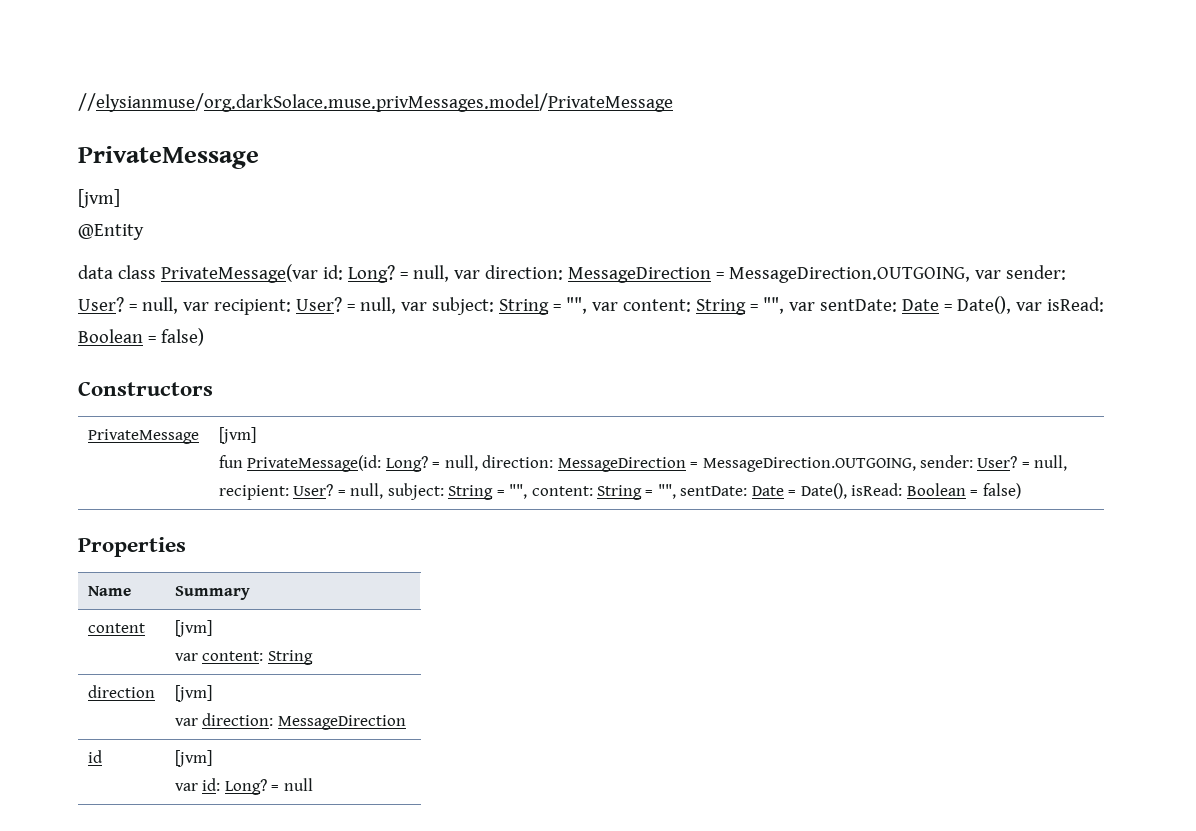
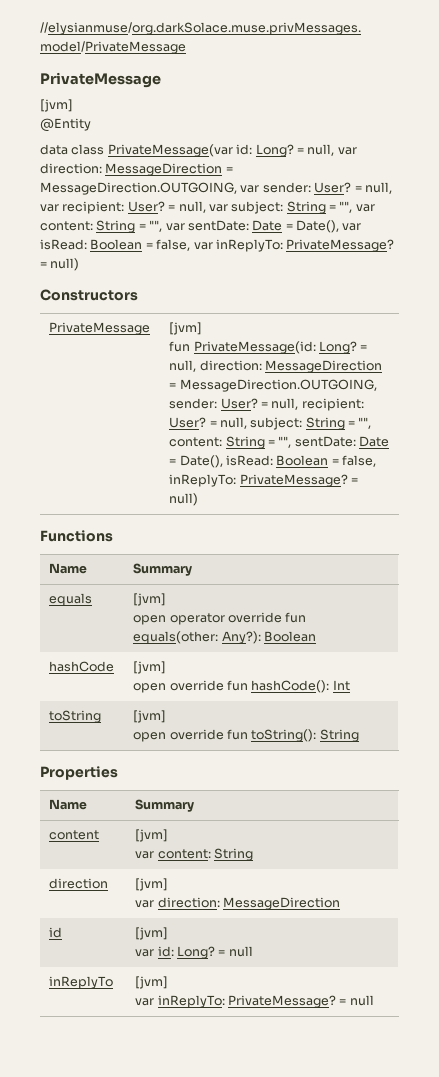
[160,328,204,346] false) -> [156,239,395,252] [40,258,80,271] false, var inReplyTo: PrivateMessage? = null)
[982,483,1021,499] false) -> [342,455,377,467] [169,474,358,487] [169,493,199,506] [40,530,113,542] [49,563,88,574] [133,563,193,576] [49,593,93,606] [133,593,167,606] [133,612,307,625] [133,631,316,644] [49,661,115,672] [133,661,167,674] [133,680,350,693] [49,710,102,723] [133,710,167,723] [133,729,359,742] false, inReplyTo: PrivateMessage? = null) // Functions // Name | Summary // equals | [jvm] // open operator override fun equals(other: Any?): Boolean // hashCode | [jvm] // open override fun hashCode(): Int // toString | [jvm] // open override fun toString(): String
(313, 784) none -> [49,976,114,989] [135,976,169,989] [135,995,374,1008] // inReplyTo | [jvm] // var inReplyTo: PrivateMessage? = null

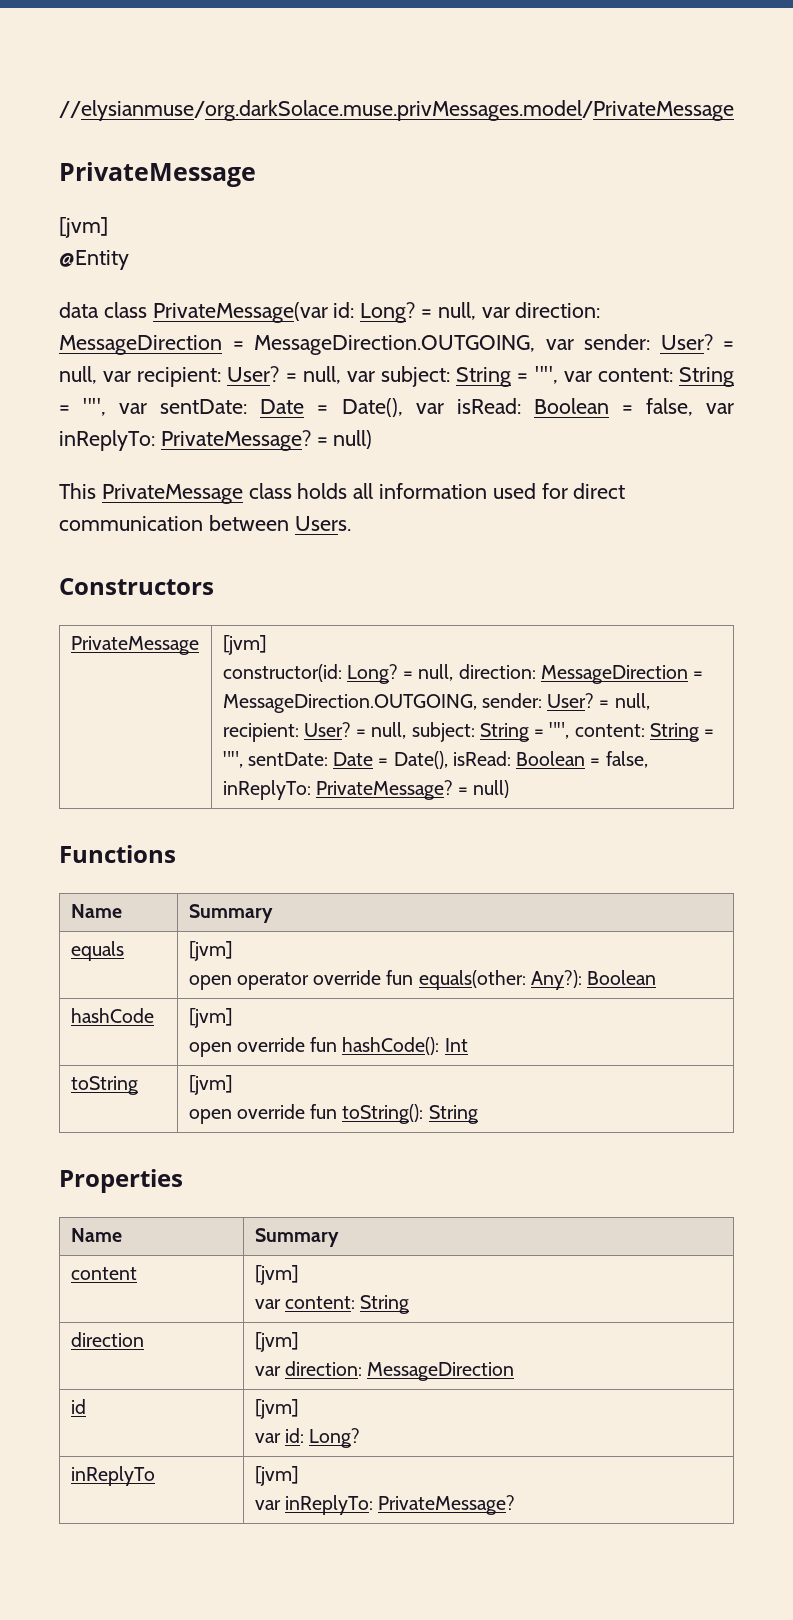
(80, 264) none -> [59,483,626,504] [59,515,351,531] // This PrivateMessage class holds all information used for direct communication between Users.
[169,341,316,354] fun PrivateMessage(id: -> [222,664,342,682] constructor(id:
[218,946,253,957] = null -> (361, 1438) none
[339,995,374,1006] = null -> (516, 1505) none

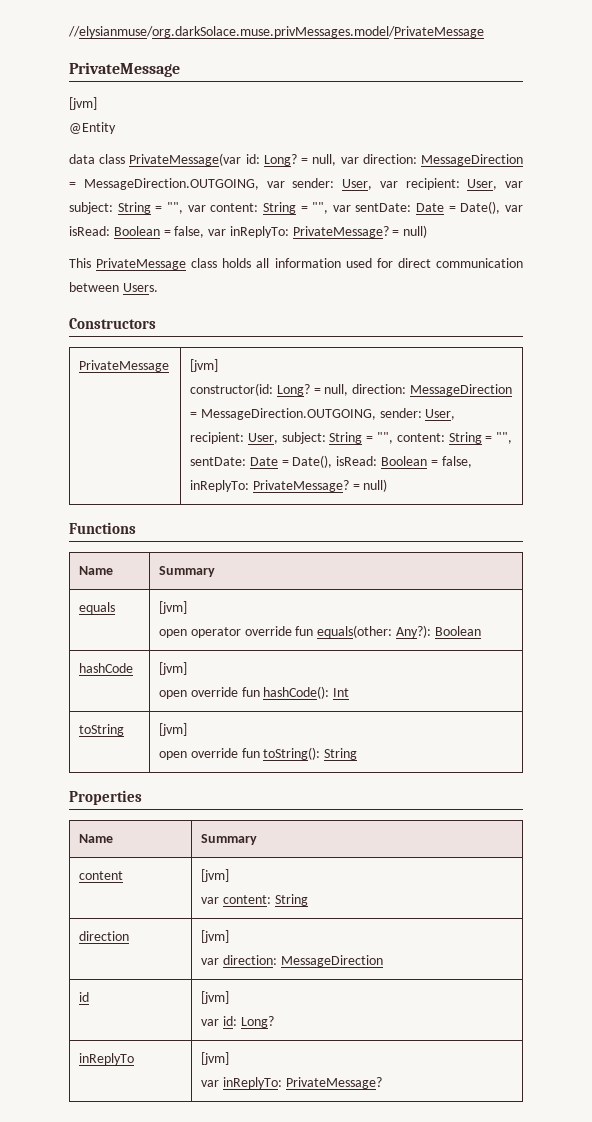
[660,334,734,350] [59,366,341,387] User? = null, var recipient: User? = null, -> [342,178,498,190] User, var recipient: User,
[547,693,650,710] [222,722,407,742] User? = null, recipient: User? = null, -> [425,409,456,420] [190,432,278,444] User, recipient: User,

